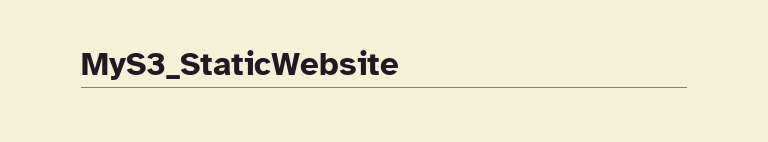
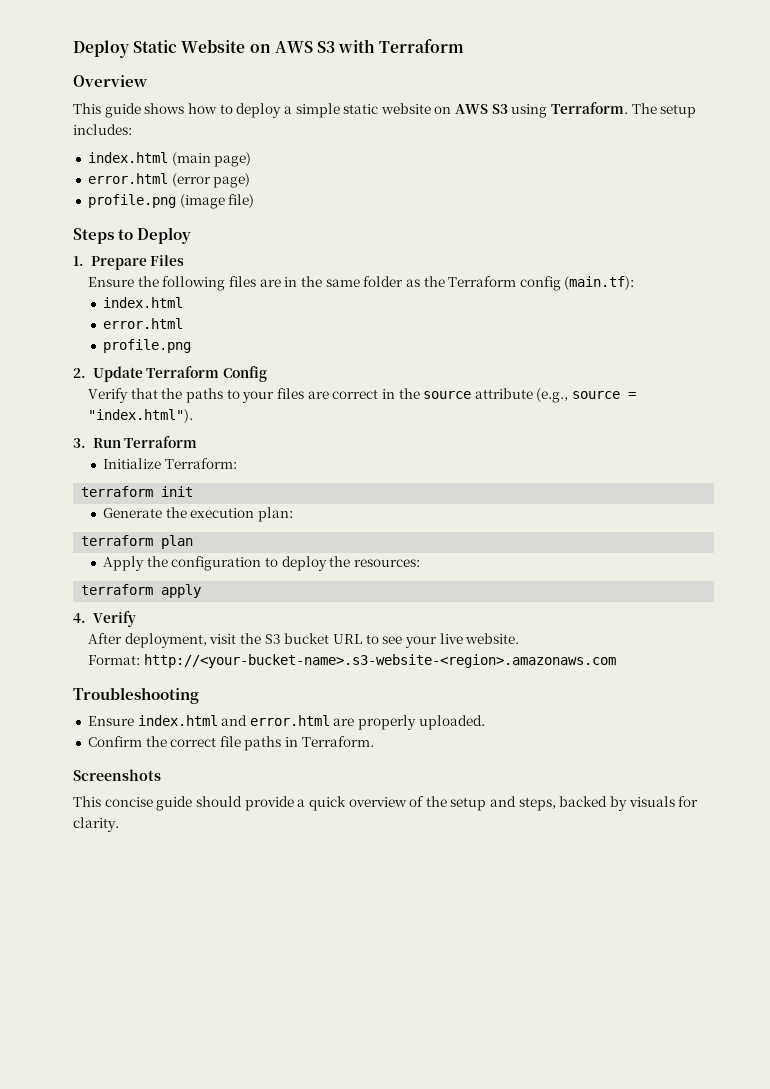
[81,50,399,80] MyS3_StaticWebsite -> [73,39,465,58] [73,75,148,87] [73,102,697,118] [73,124,132,135] [87,152,252,167] [87,173,251,188] [87,194,255,209] [73,227,192,244] [73,255,185,270] [88,276,635,291] [102,297,183,308] [102,318,183,329] [102,339,191,353] [73,366,268,382] [88,388,637,403] [88,409,194,423] [73,436,198,448] [102,458,237,469] [81,486,194,497] [102,507,293,522] [81,535,194,549] [102,556,420,571] [81,584,202,598] [73,611,136,627] [88,633,520,648] [88,654,616,668] [73,687,199,704] [87,715,485,730] [87,736,374,751] [73,769,161,781] [73,796,699,811] [73,817,119,832] Deploy Static Website on AWS S3 with Terraform // Overview // This guide shows how to deploy a simple static website on AWS S3 using Terraform. The setup includes: // index.html (main page) // error.html (error page) // profile.png (image file) // Steps to Deploy // 1. Prepare Files // Ensure the following files are in the same folder as the Terraform config (main.tf): // index.html // error.html // profile.png // 2. Update Terraform Config // Verify that the paths to your files are correct in the source attribute (e.g., source = "index.html"). // 3. Run Terraform // Initialize Terraform: // terraform init // Generate the execution plan: // terraform plan // Apply the configuration to deploy the resources: // terraform apply // 4. Verify // After deployment, visit the S3 bucket URL to see your live website. // Format: http://<your-bucket-name>.s3-website-<region>.amazonaws.com // Troubleshooting // Ensure index.html and error.html are properly uploaded. // Confirm the correct file paths in Terraform. // Screenshots // This concise guide should provide a quick overview of the setup and steps, backed by visuals for clarity.

